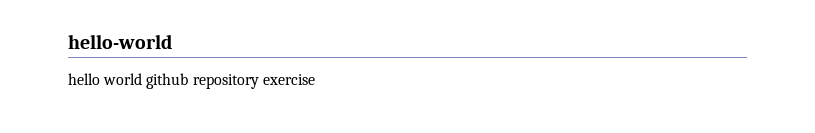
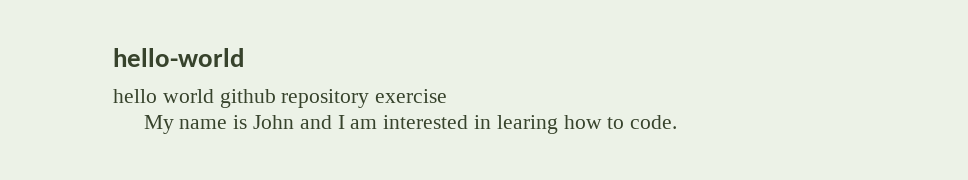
(315, 79) none -> [143,115,678,134] // My name is John and I am interested in learing how to code.

